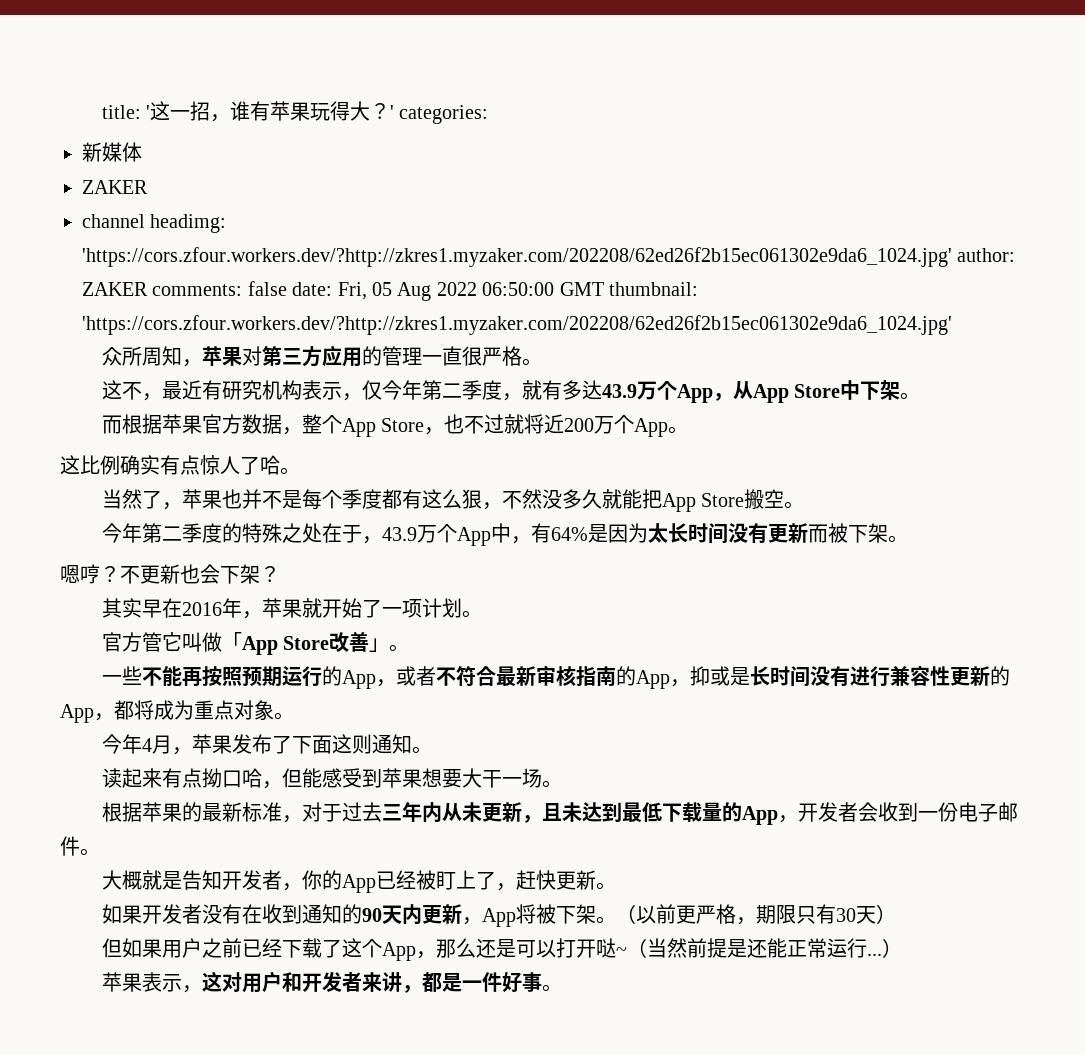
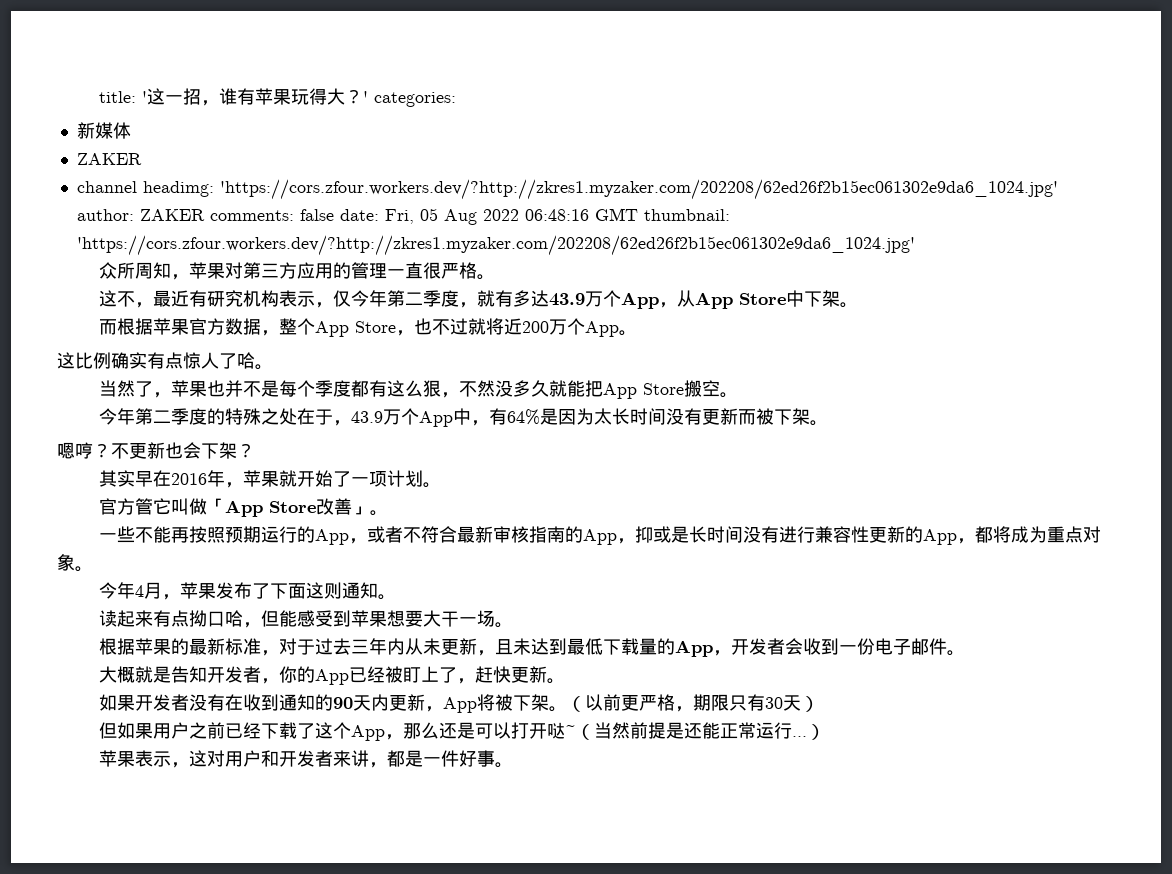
[482,282,555,296] 06:50:00 -> [524,209,589,221] 06:48:16

